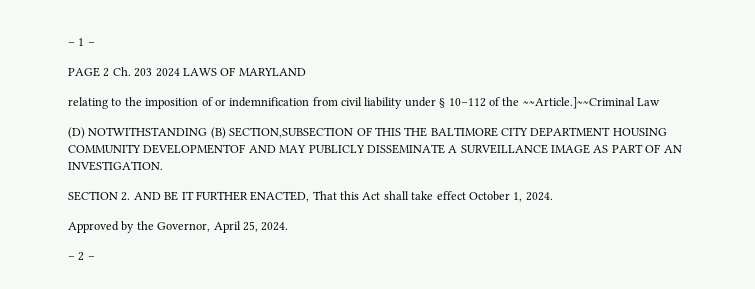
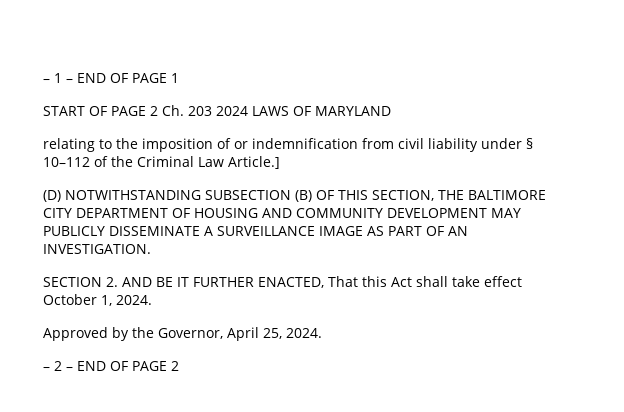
(95, 44) // -> [77,73,179,83] [43,106,107,116] END OF PAGE 1 // START OF
[522,97,635,109] ~~Article.]~~Criminal -> [137,156,194,167] Criminal
(660, 102) none -> [228,156,280,169] Article.]
[210,127,354,139] (B) SECTION,SUBSECTION -> [204,190,312,202] SUBSECTION (B)
(401, 131) none -> [371,190,434,201] SECTION,
[612,128,667,136] [68,144,276,154] HOUSING COMMUNITY DEVELOPMENTOF AND -> [172,208,487,218] OF HOUSING AND COMMUNITY DEVELOPMENT
(95, 258) none -> [77,361,179,371] END OF PAGE 2

